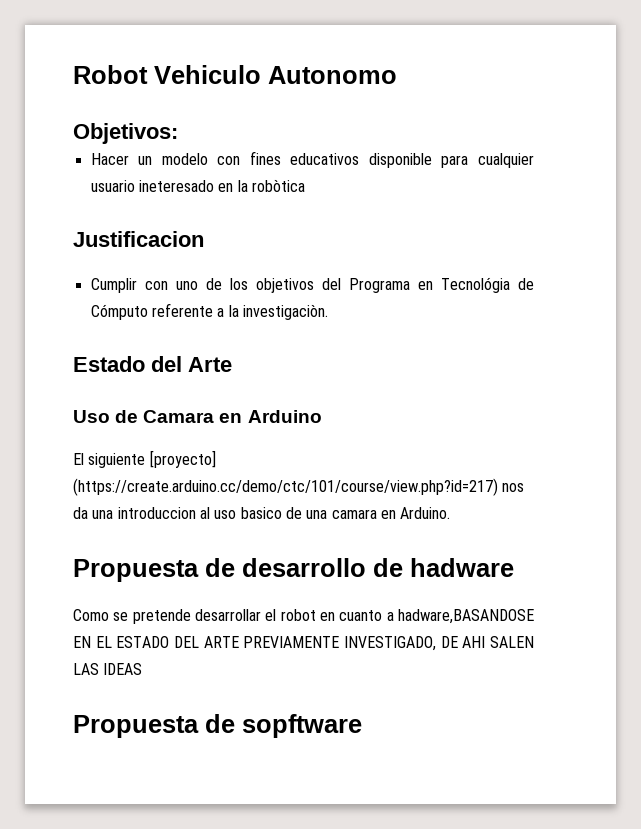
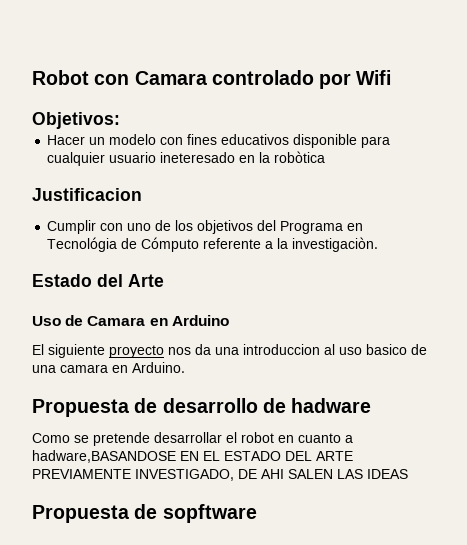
[154,65,397,84] Vehiculo Autonomo -> [94,70,392,89] con Camara controlado por Wifi
[149,450,216,468] [73,478,498,496] [proyecto] (https://create.arduino.cc/demo/ctc/101/course/view.php?id=217) -> [109,345,164,358] proyecto

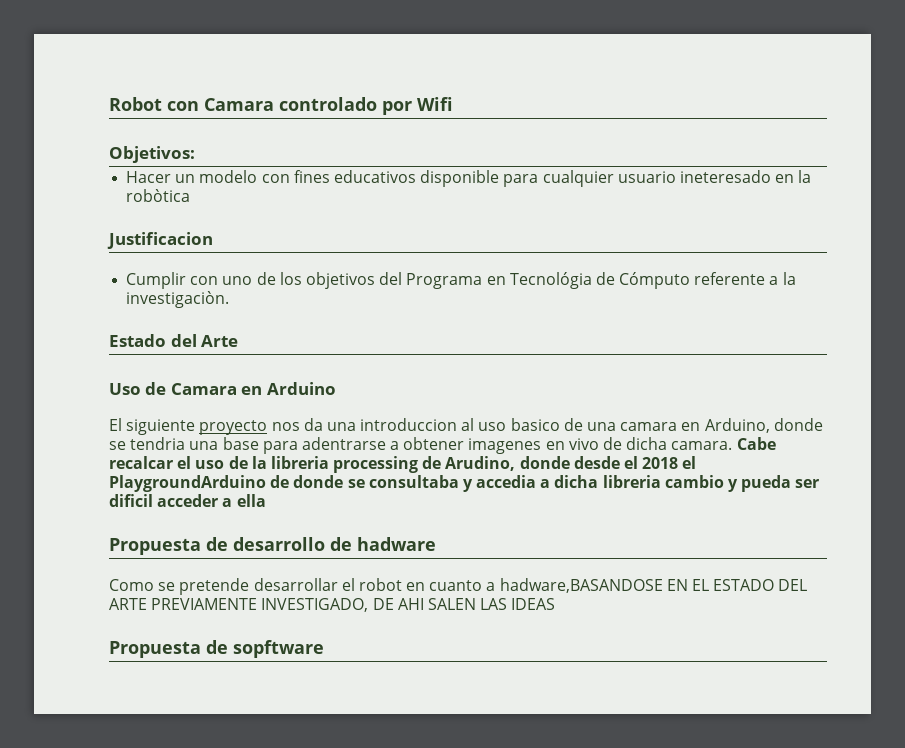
[132,362,185,373] Arduino. -> [704,418,823,433] [109,437,776,454] [109,456,697,473] [109,475,820,492] [109,494,266,507] Arduino, donde se tendria una base para adentrarse a obtener imagenes en vivo de dicha camara. Cabe recalcar el uso de la libreria processing de Arudino, donde desde el 2018 el PlaygroundArduino de donde se consultaba y accedia a dicha libreria cambio y pueda ser dificil acceder a ella

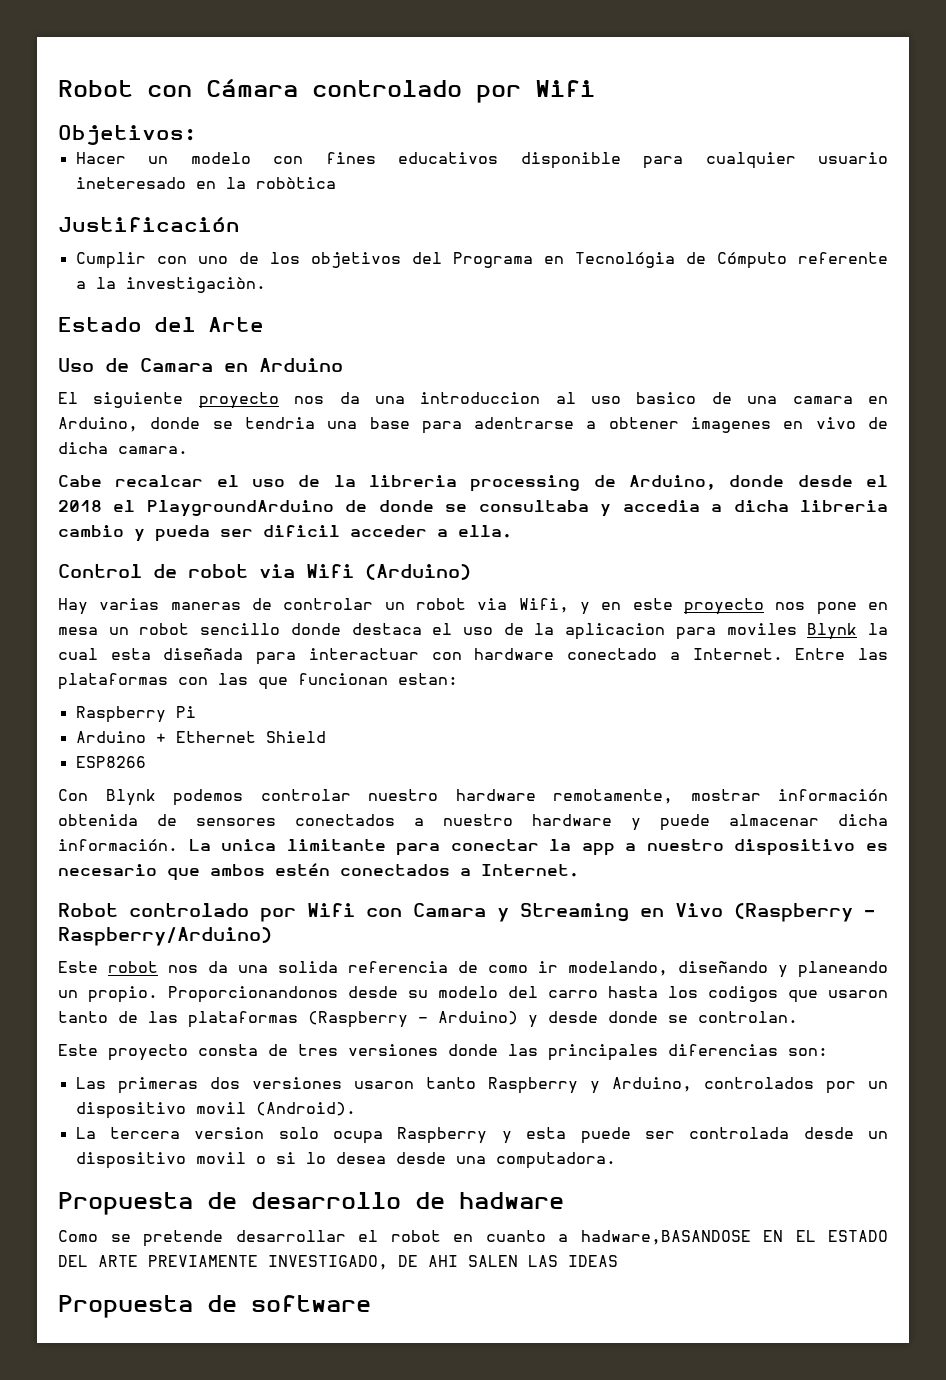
[204,98,274,111] Camara -> [206,79,298,97] Cámara
[107,232,213,249] Justificacion -> [58,217,240,232] Justificación
(733, 445) none -> (188, 450) //
[445,456,516,471] Arudino, -> [629,475,716,490] Arduino,
[236,494,266,507] ella -> [458,525,512,538] [58,564,471,580] [58,598,889,615] [58,623,888,640] [58,648,889,665] [58,673,458,690] [75,706,196,723] [75,731,326,743] [75,756,146,768] [58,789,888,806] [58,814,888,831] [58,839,888,856] [58,863,579,881] [58,903,875,922] [58,927,272,946] [58,961,888,978] [58,986,888,1003] [58,1011,798,1028] [58,1044,828,1061] [75,1077,888,1094] [75,1102,356,1119] [75,1127,889,1144] [75,1152,616,1169] ella. // Control de robot via Wifi (Arduino) // Hay varias maneras de controlar un robot via Wifi, y en este proyecto nos pone en mesa un robot sencillo donde destaca el uso de la aplicacion para moviles Blynk la cual esta diseñada para interactuar con hardware conectado a Internet. Entre las plataformas con las que funcionan estan: // Raspberry Pi // Arduino + Ethernet Shield // ESP8266 // Con Blynk podemos controlar nuestro hardware remotamente, mostrar información obtenida de sensores conectados a nuestro hardware y puede almacenar dicha información. La unica limitante para conectar la app a nuestro dispositivo es necesario que ambos estén conectados a Internet. // Robot controlado por Wifi con Camara y Streaming en Vivo (Raspberry - Raspberry/Arduino) // Este robot nos da una solida referencia de como ir modelando, diseñando y planeando un propio. Proporcionandonos desde su modelo del carro hasta los codigos que usaron tanto de las plataformas (Raspberry - Arduino) y desde donde se controlan. // Este proyecto consta de tres versiones donde las principales diferencias son: // Las primeras dos versiones usaron tanto Raspberry y Arduino, controlados por un dispositivo movil (Android). // La tercera version solo ocupa Raspberry y esta puede ser controlada desde un dispositivo movil o si lo desea desde una computadora.
[233,640,324,658] sopftware -> [251,1295,371,1312] software

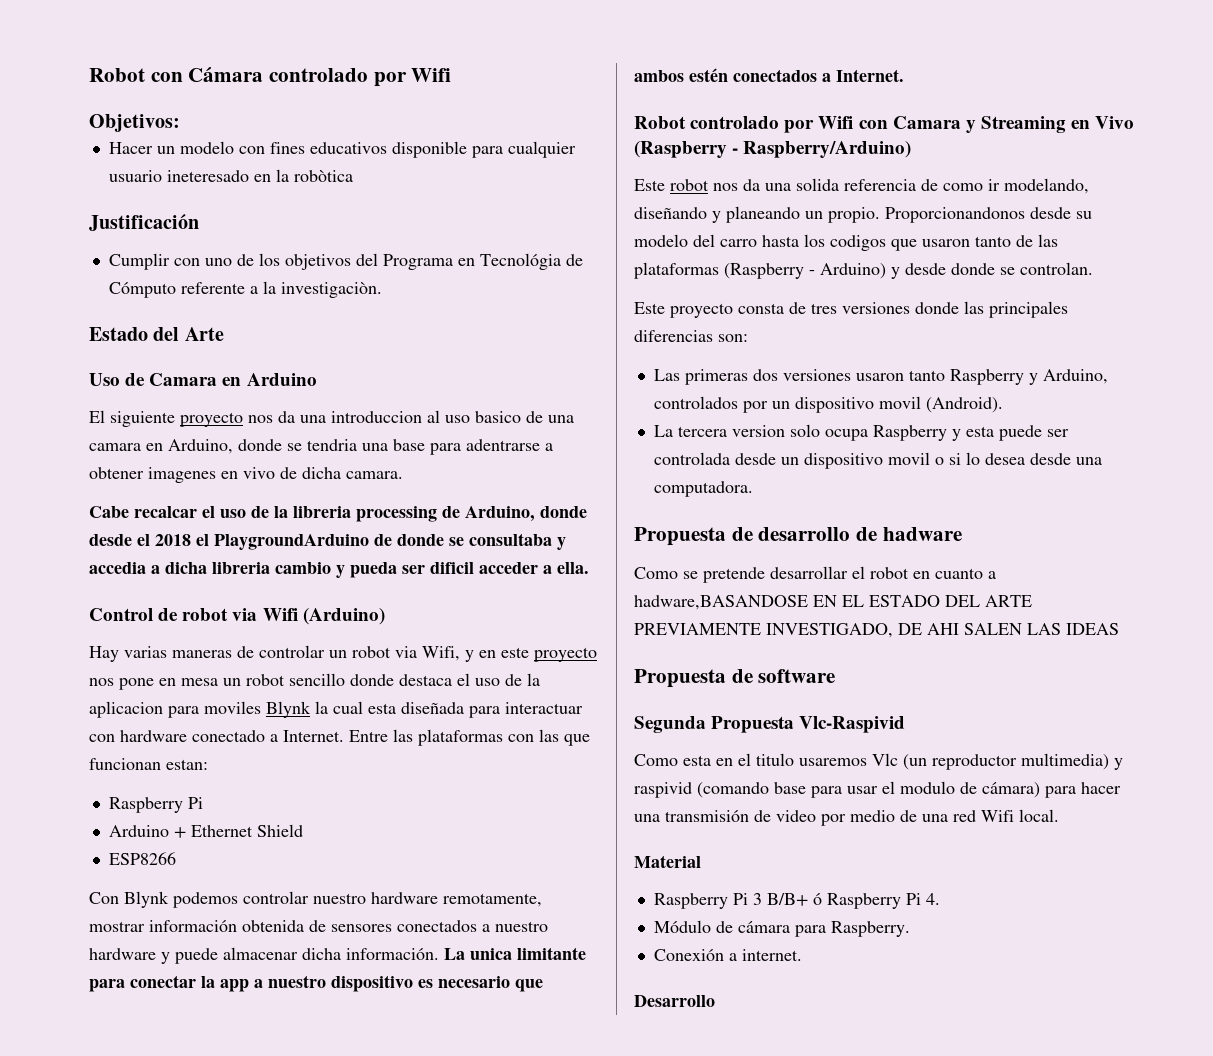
(371, 1303) none -> [634,716,906,733] [634,753,1123,770] [634,781,1121,798] [634,809,1059,826] [634,855,701,868] [653,893,940,909] [653,920,910,937] [653,949,802,961] [634,995,715,1007] // Segunda Propuesta Vlc-Raspivid // Como esta en el titulo usaremos Vlc (un reproductor multimedia) y raspivid (comando base para usar el modulo de cámara) para hacer una transmisión de video por medio de una red Wifi local. // Material // Raspberry Pi 3 B/B+ ó Raspberry Pi 4. // Módulo de cámara para Raspberry. // Conexión a internet. // Desarrollo

